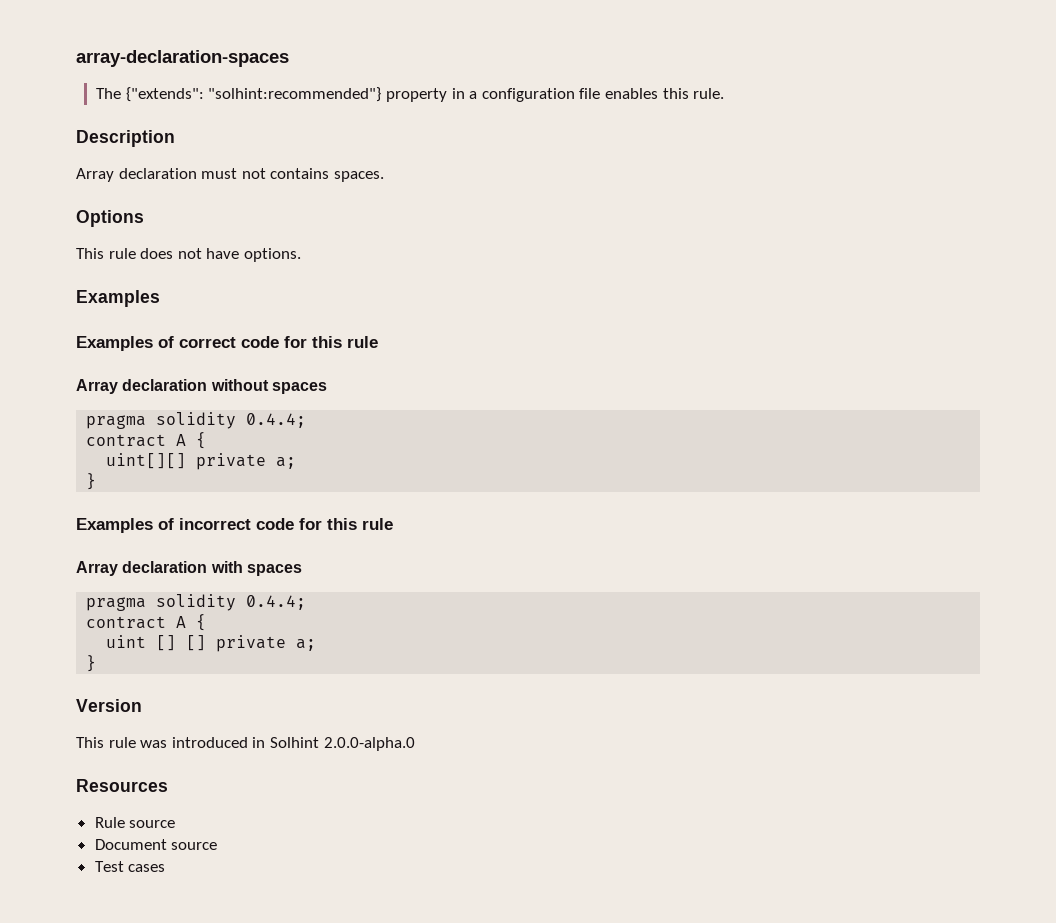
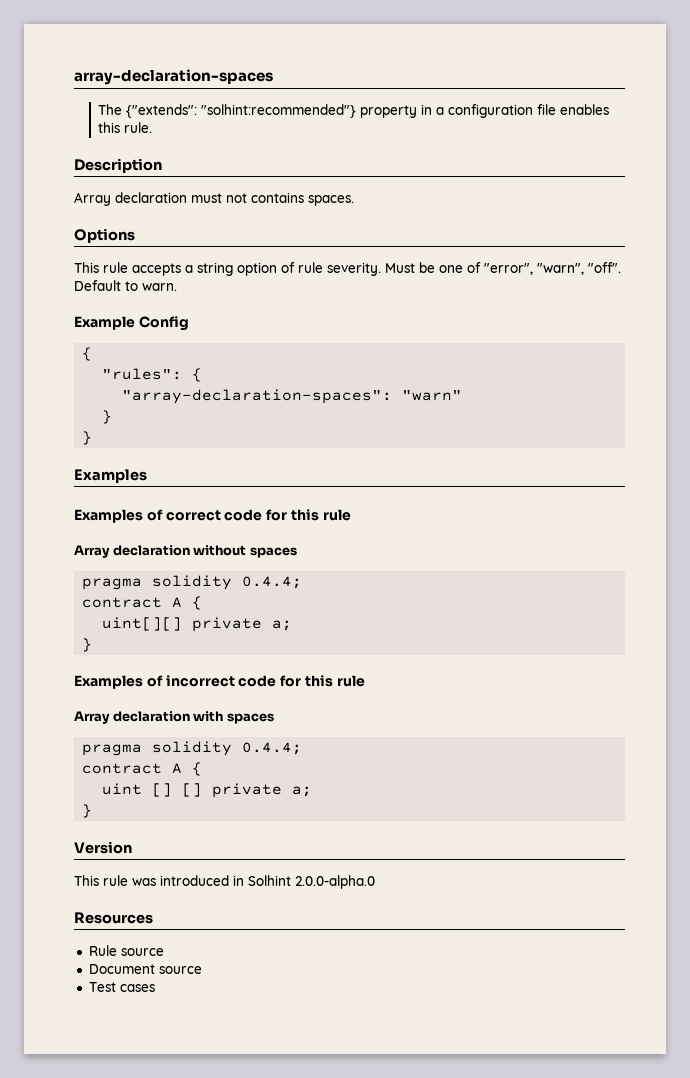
[140,248,301,262] does not have options. -> [132,262,621,276] [74,280,177,291] [74,316,189,331] [82,347,93,361] [102,368,203,382] [122,389,463,404] [102,410,113,424] [82,431,93,445] accepts a string option of rule severity. Must be one of "error", "warn", "off". Default to warn. // Example Config // { // "rules": { // "array-declaration-spaces": "warn" // } // }

